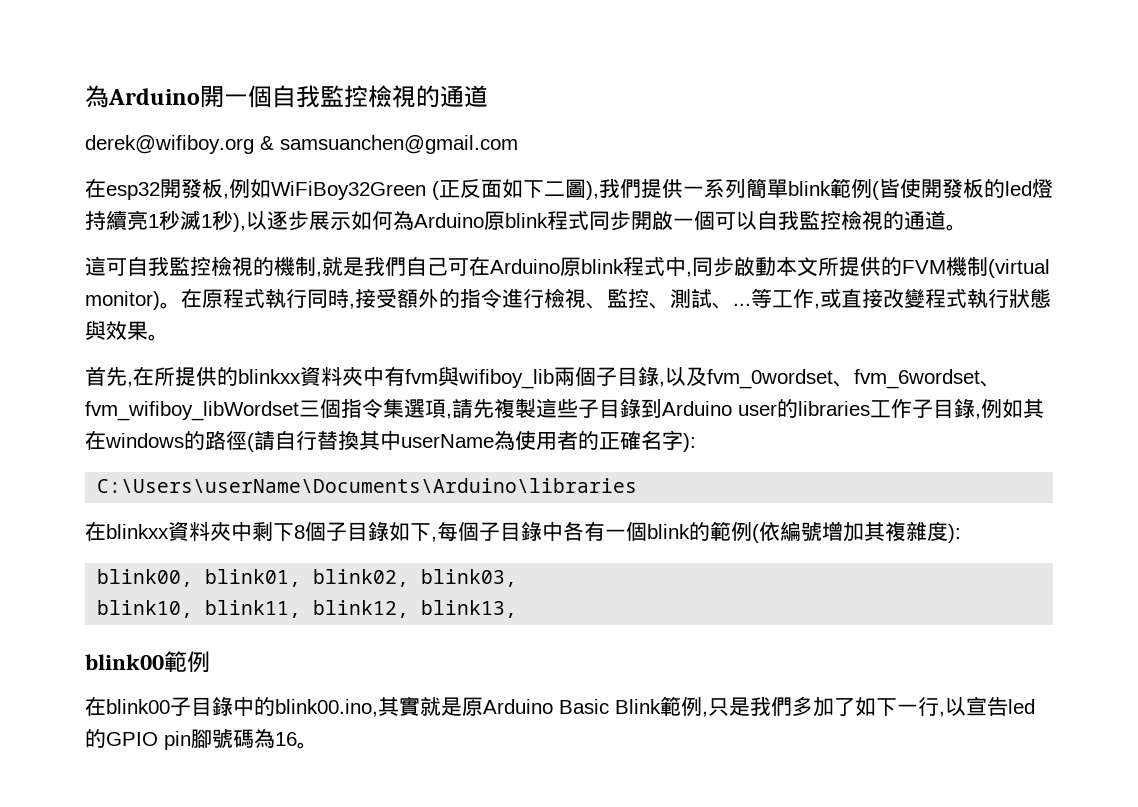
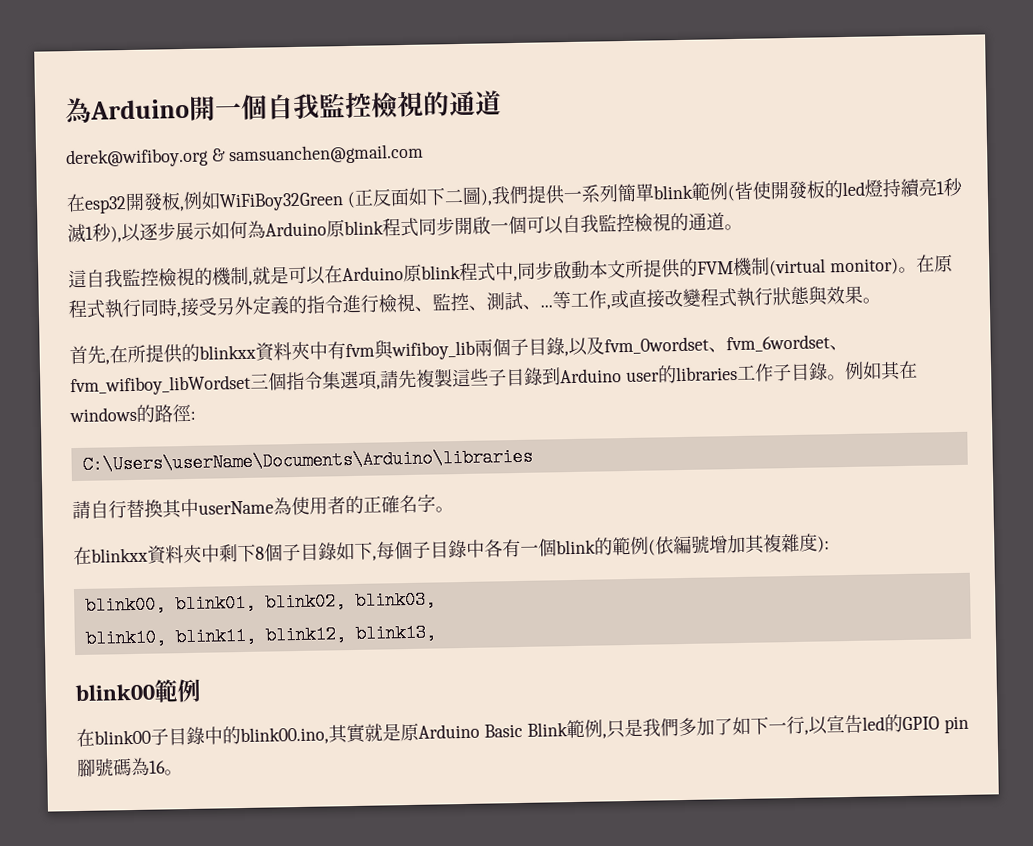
[106,258,127,276] 可 -> (87, 279) none
[364,256,469,276] 我們自己可 -> [288,265,326,285] 可以
[397,289,439,308] 額外 -> [216,295,289,316] 另外定義
[975,413,981,419] , -> [826,374,846,381] 。
[247,433,254,452] ( -> [190,410,196,420] [81,447,533,474] : // C:\Users\userName\Documents\Arduino\libraries //
[683,433,696,452] [97,478,638,493] ): // C:\Users\userName\Documents\Arduino\libraries -> [435,506,454,513] 。

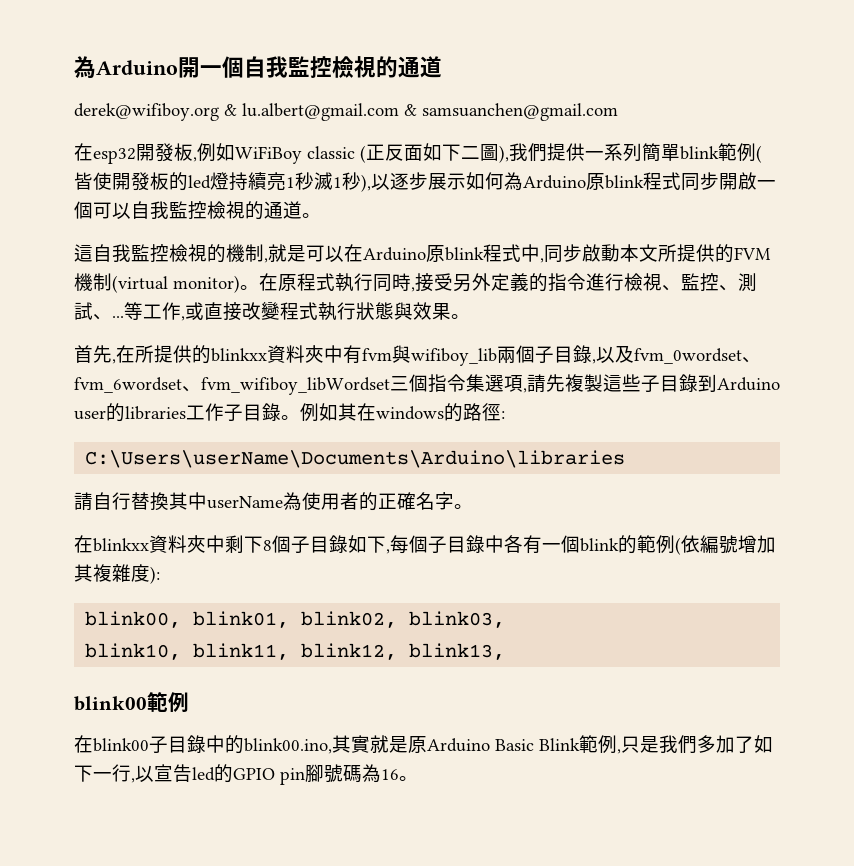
(226, 155) none -> [242,103,417,121] lu.albert@gmail.com &
[219,192,344,212] WiFiBoy32Green -> [235,146,355,164] WiFiBoy classic

